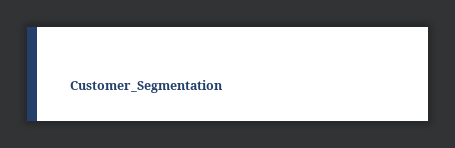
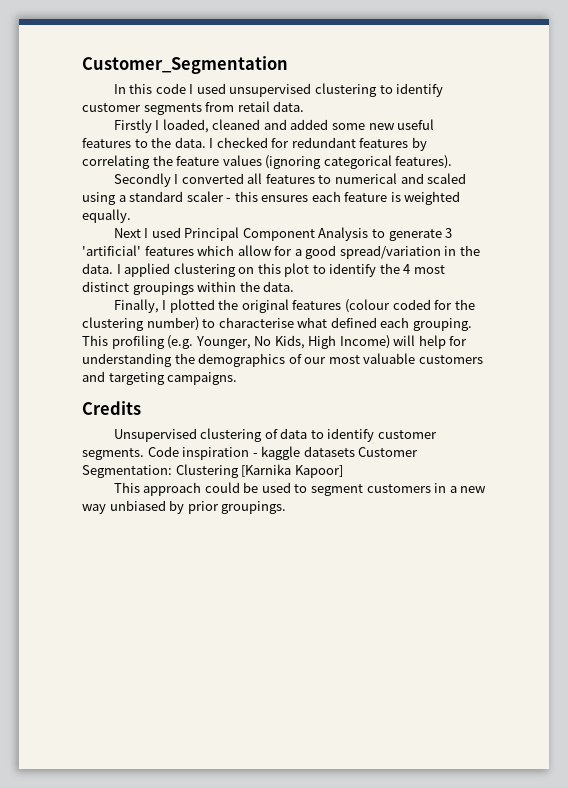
(223, 86) none -> [113,83,444,97] [82,101,305,115] [113,119,435,133] [82,137,427,151] [82,155,453,169] [113,173,467,187] [82,191,461,205] [82,209,131,223] [113,227,453,241] [82,245,480,259] [82,263,445,277] [82,281,295,295] [113,299,475,313] [82,317,472,331] [82,335,468,349] [82,353,483,367] [82,371,238,385] [82,401,141,415] [113,428,437,442] [82,446,419,460] [82,464,343,478] [113,482,487,496] [82,500,287,514] // In this code I used unsupervised clustering to identify customer segments from retail data. // Firstly I loaded, cleaned and added some new useful features to the data. I checked for redundant features by correlating the feature values (ignoring categorical features). // Secondly I converted all features to numerical and scaled using a standard scaler - this ensures each feature is weighted equally. // Next I used Principal Component Analysis to generate 3 'artificial' features which allow for a good spread/variation in the data. I applied clustering on this plot to identify the 4 most distinct groupings within the data. // Finally, I plotted the original features (colour coded for the clustering number) to characterise what defined each grouping. This profiling (e.g. Younger, No Kids, High Income) will help for understanding the demographics of our most valuable customers and targeting campaigns. // Credits // Unsupervised clustering of data to identify customer segments. Code inspiration - kaggle datasets Customer Segmentation: Clustering [Karnika Kapoor] // This approach could be used to segment customers in a new way unbiased by prior groupings.

